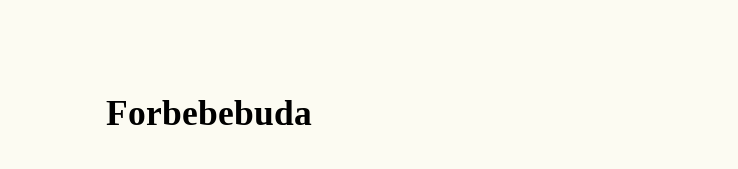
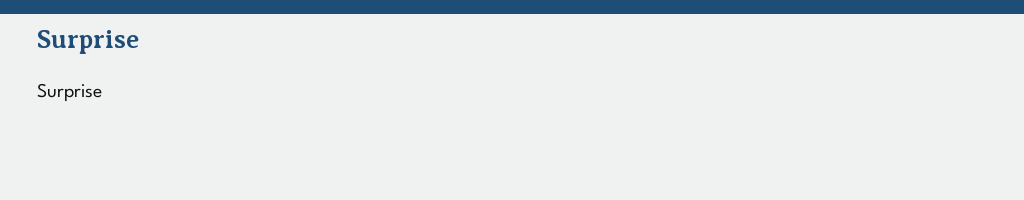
[106,100,312,125] Forbebebuda -> [37,30,139,54] [37,83,102,102] Surprise // Surprise

